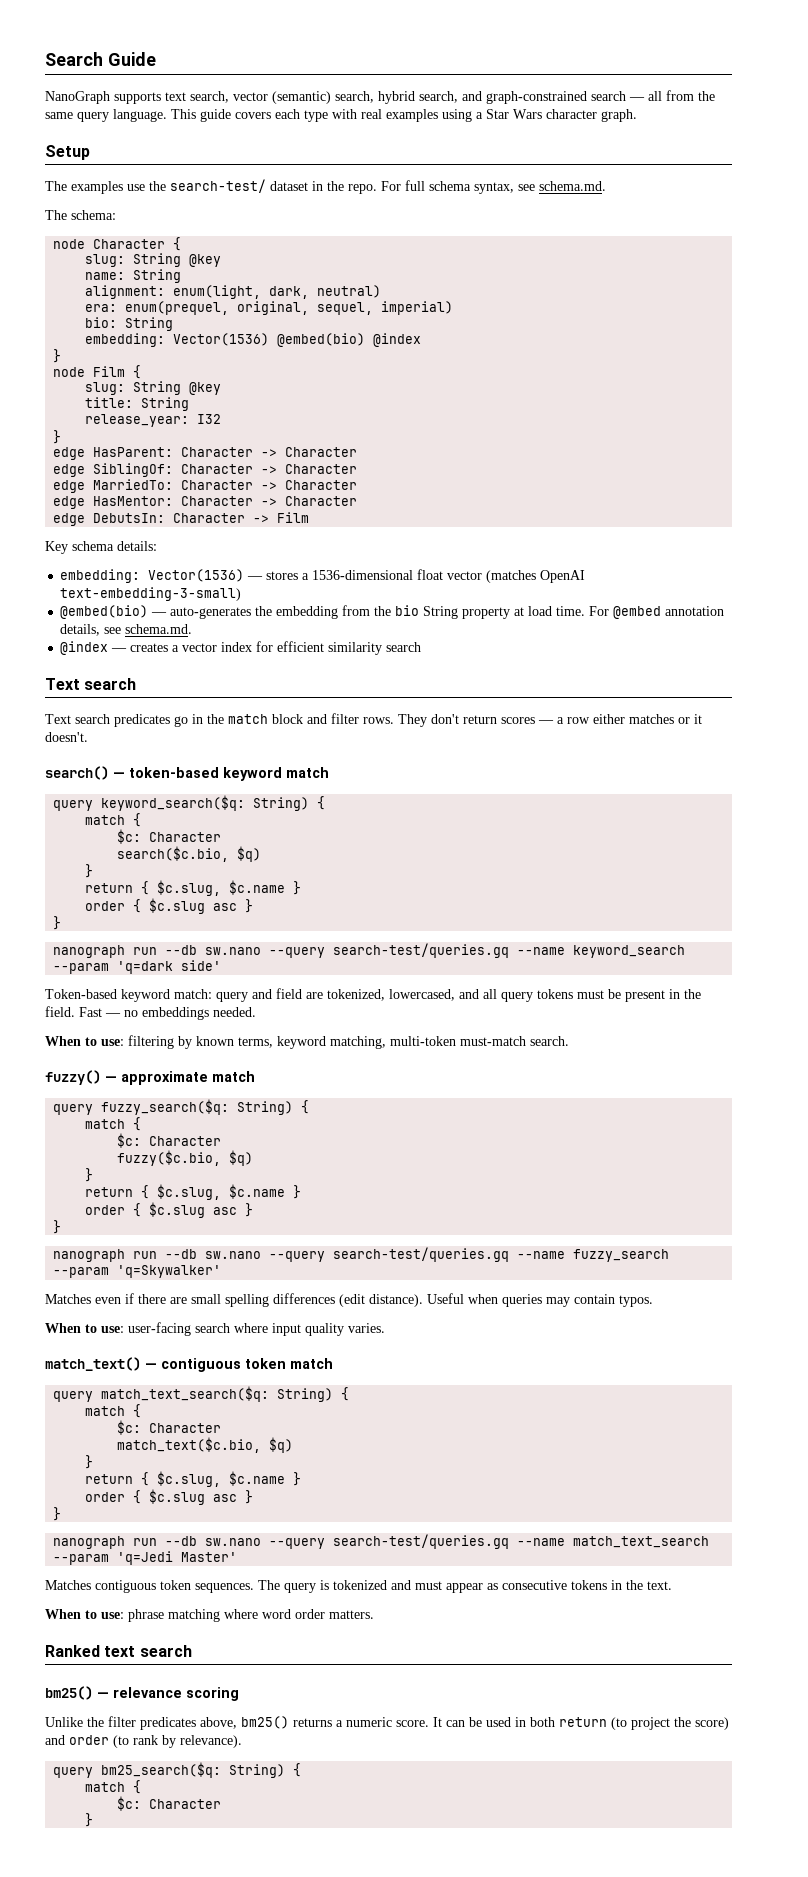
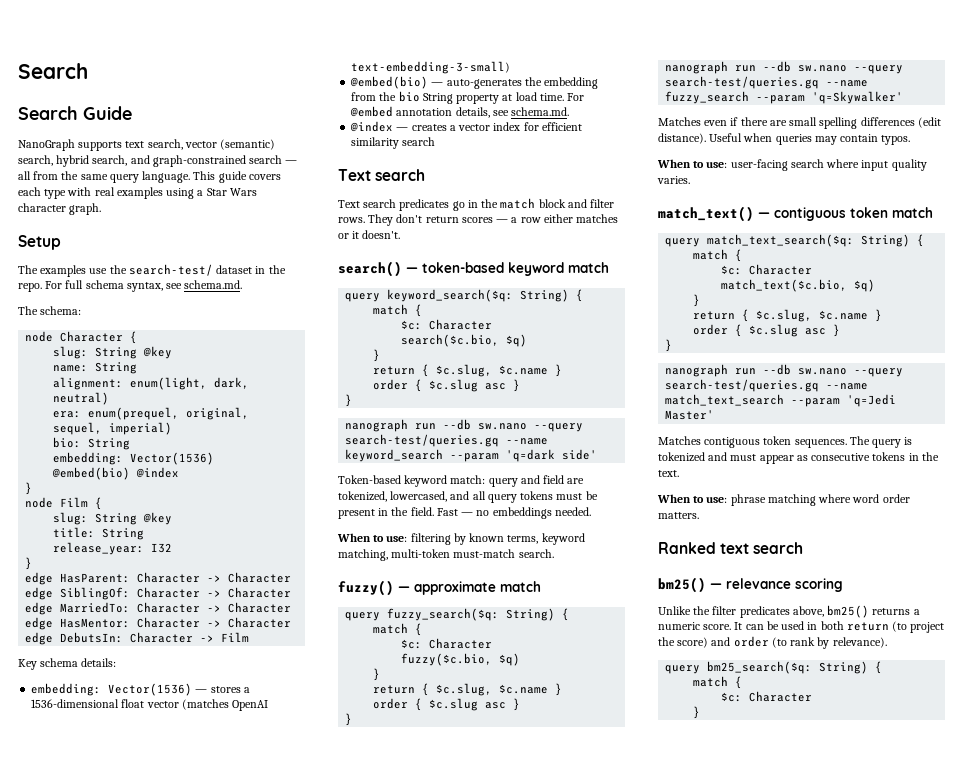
[45,52,103,66] Search -> [18,63,88,79] [18,106,78,120] Search // Search

